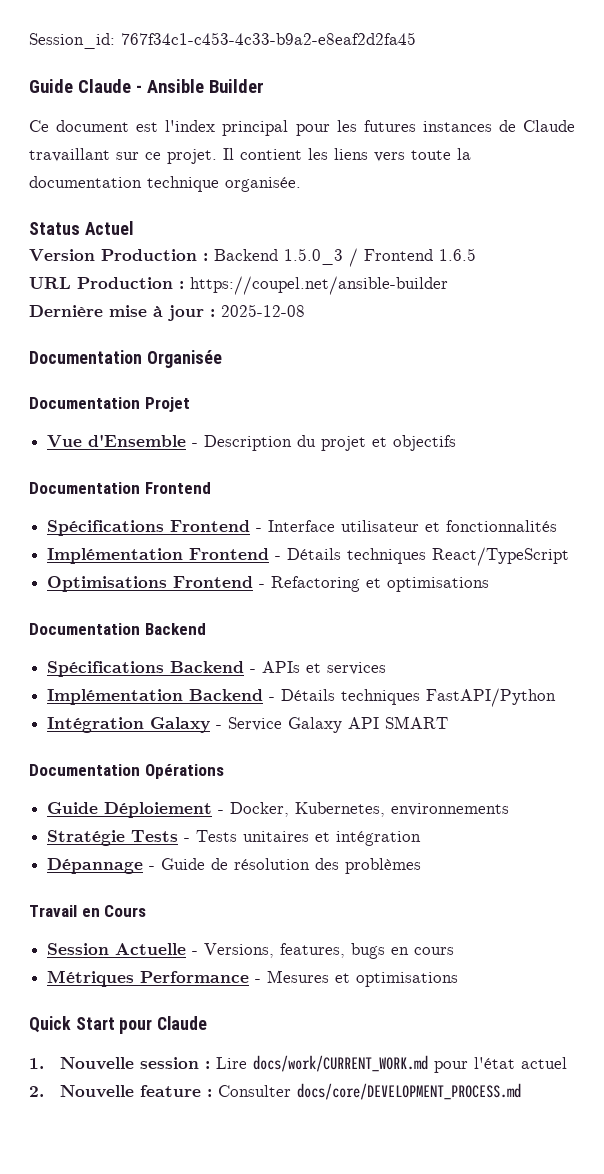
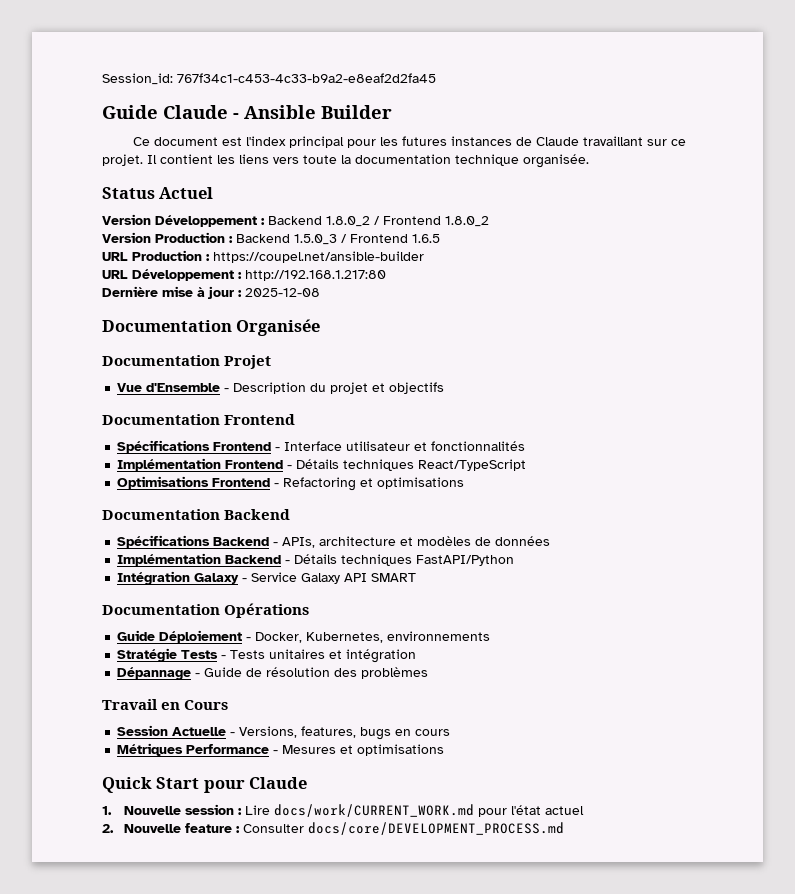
(133, 228) none -> [102,214,489,227] // Version Développement : Backend 1.8.0_2 / Frontend 1.8.0_2
(448, 285) none -> [102,269,386,281] // URL Développement : http://192.168.1.217:80
[262,661,387,675] APIs et services -> [282,536,551,548] APIs, architecture et modèles de données

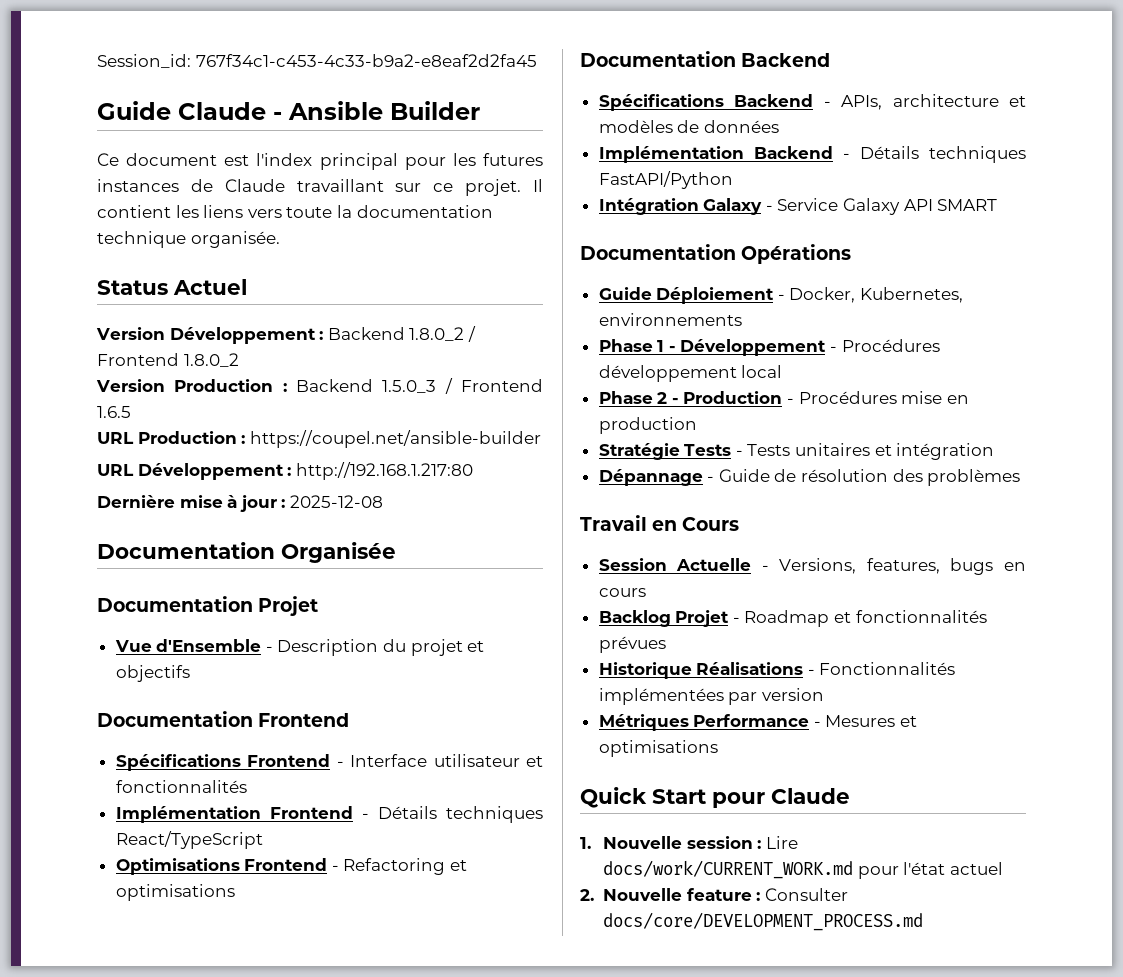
(491, 636) none -> [598,339,940,356] [598,365,783,382] [598,391,969,404] [598,417,697,434] // Phase 1 - Développement - Procédures développement local // Phase 2 - Production - Procédures mise en production
(451, 732) none -> [598,610,987,627] [598,636,666,653] [598,662,956,679] [598,688,824,705] // Backlog Projet - Roadmap et fonctionnalités prévues // Historique Réalisations - Fonctionnalités implémentées par version

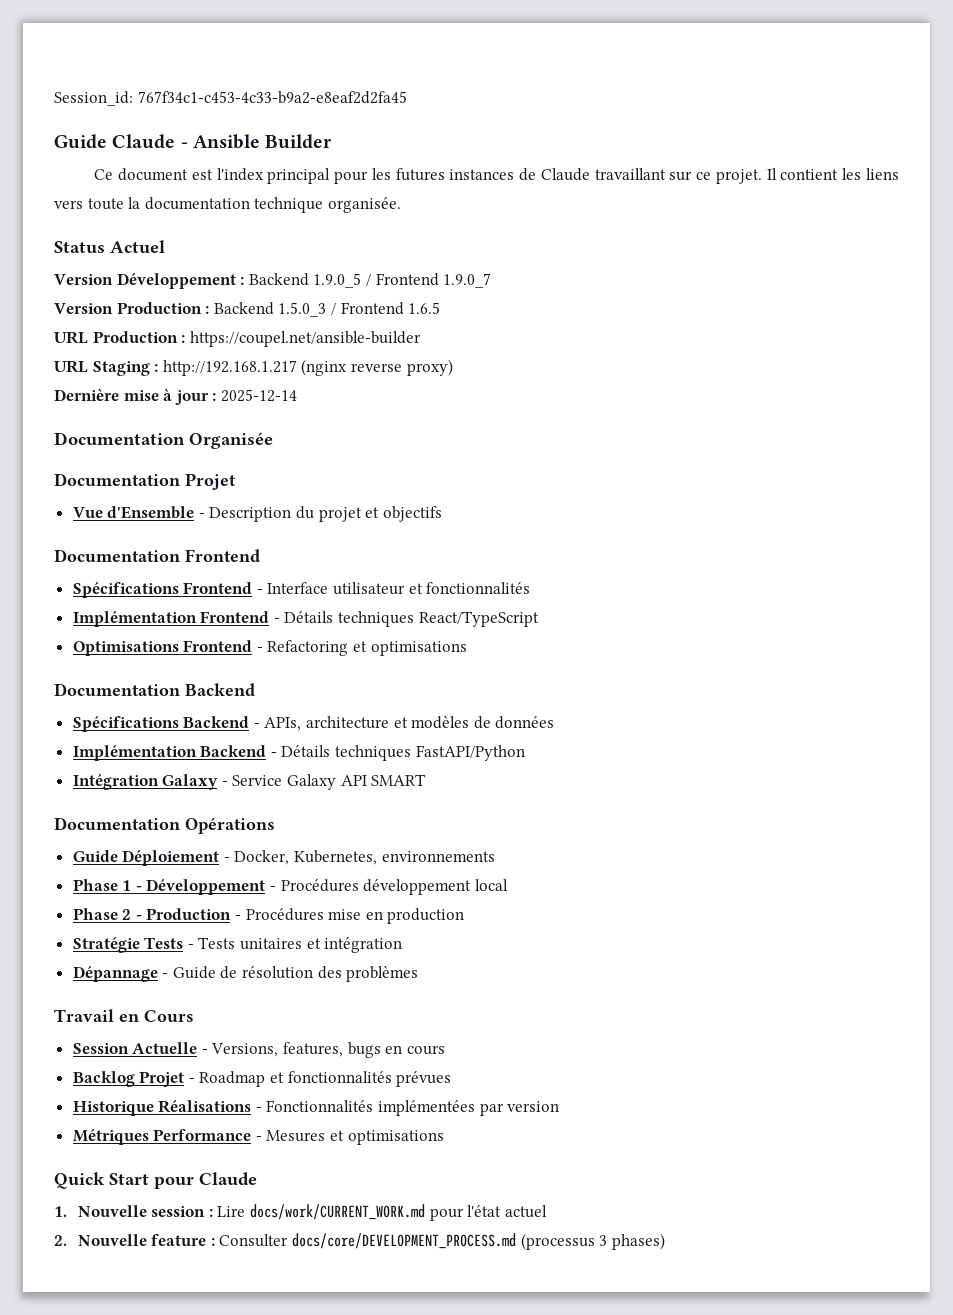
[409,326,476,342] [97,353,239,367] 1.8.0_2 / Frontend 1.8.0_2 -> [313,273,492,288] 1.9.0_5 / Frontend 1.9.0_7
[137,462,473,480] Développement : http://192.168.1.217:80 -> [92,359,453,376] Staging : http://192.168.1.217 (nginx reverse proxy)
[289,495,383,508] 2025-12-08 -> [220,389,297,402] 2025-12-14
(924, 921) none -> [520,1233,665,1250] (processus 3 phases)

